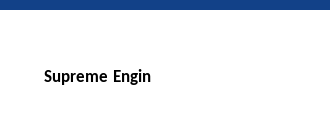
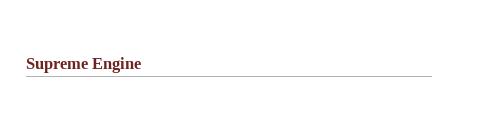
[112,69,151,85] Engin -> [92,57,142,73] Engine

